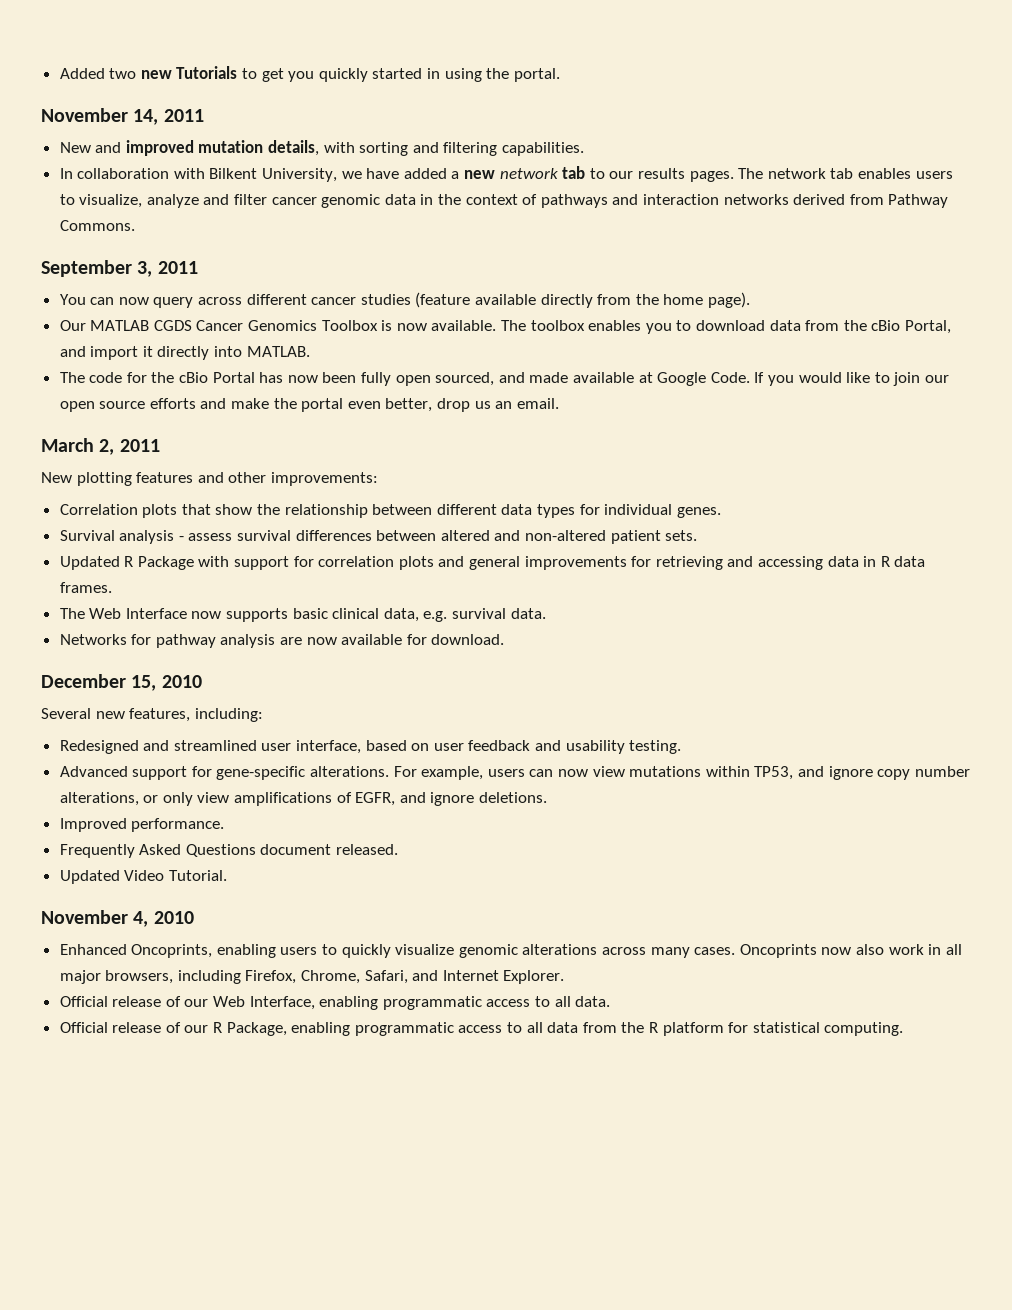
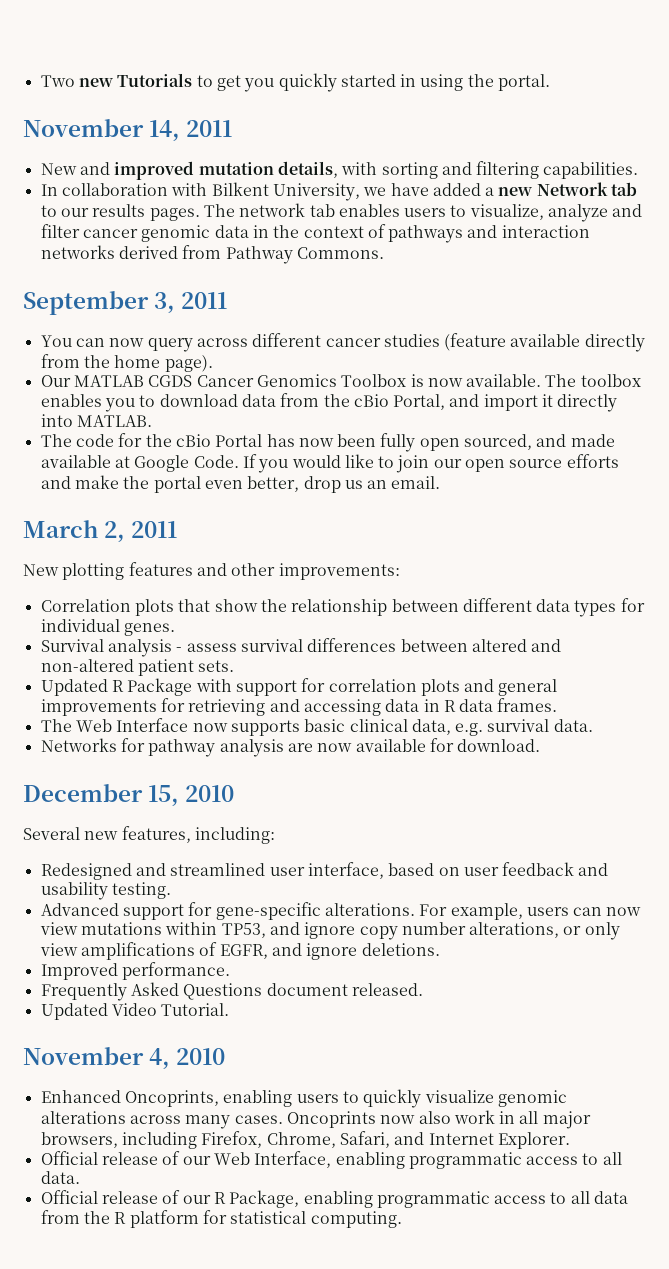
[59,68,137,79] Added two -> [40,75,75,87] Two
[499,168,558,179] network -> [536,182,608,196] Network

